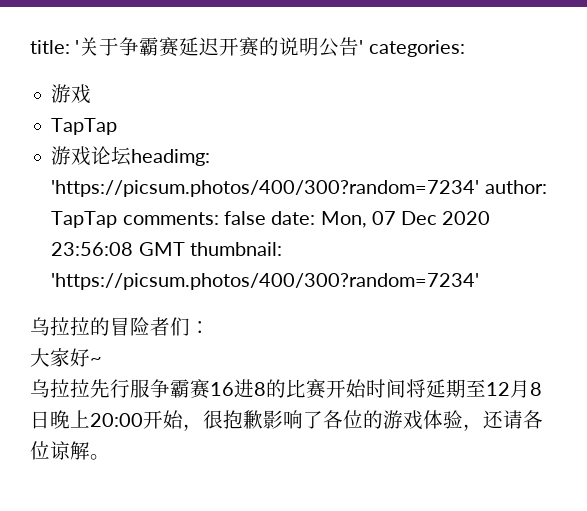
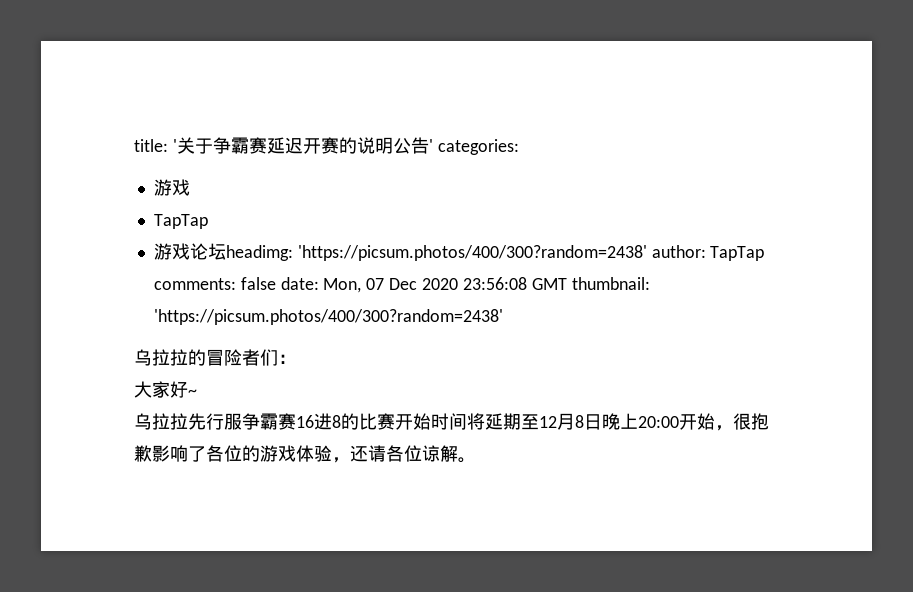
[51,180,480,197] 'https://picsum.photos/400/300?random=7234' -> [297,245,647,261] 'https://picsum.photos/400/300?random=2438'
[51,273,480,290] 'https://picsum.photos/400/300?random=7234' -> [153,309,503,325] 'https://picsum.photos/400/300?random=2438'

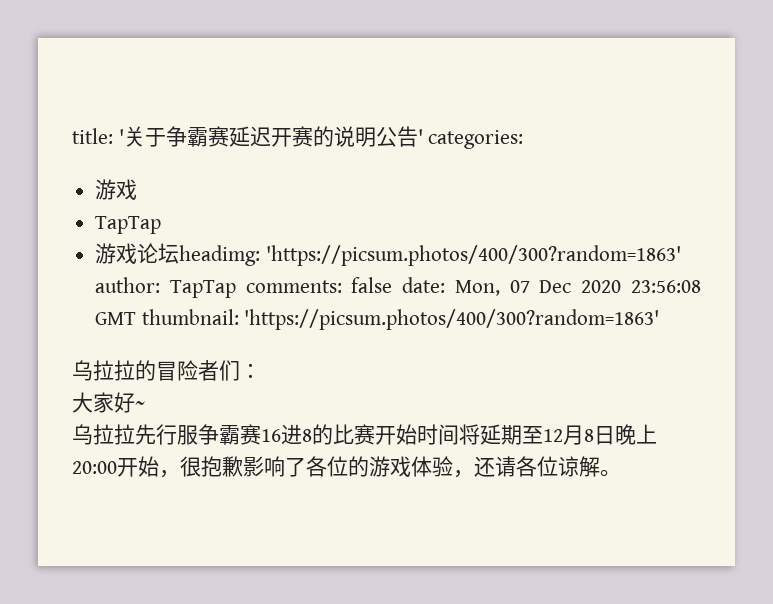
[297,245,647,261] 'https://picsum.photos/400/300?random=2438' -> [265,245,681,266] 'https://picsum.photos/400/300?random=1863'
[153,309,503,325] 'https://picsum.photos/400/300?random=2438' -> [244,309,660,330] 'https://picsum.photos/400/300?random=1863'

